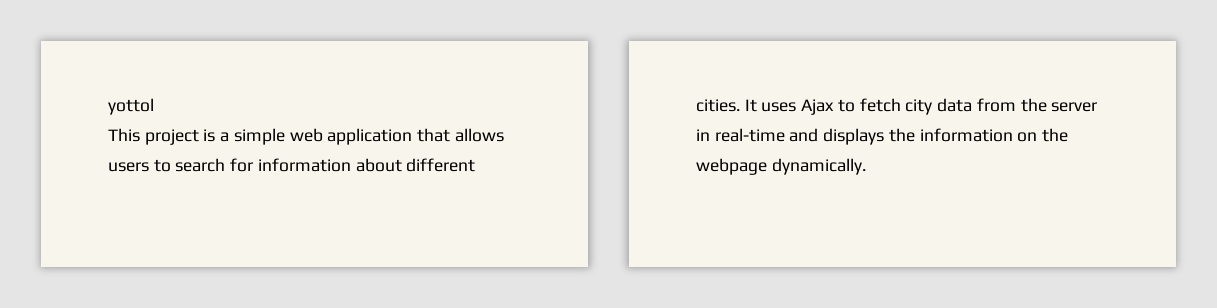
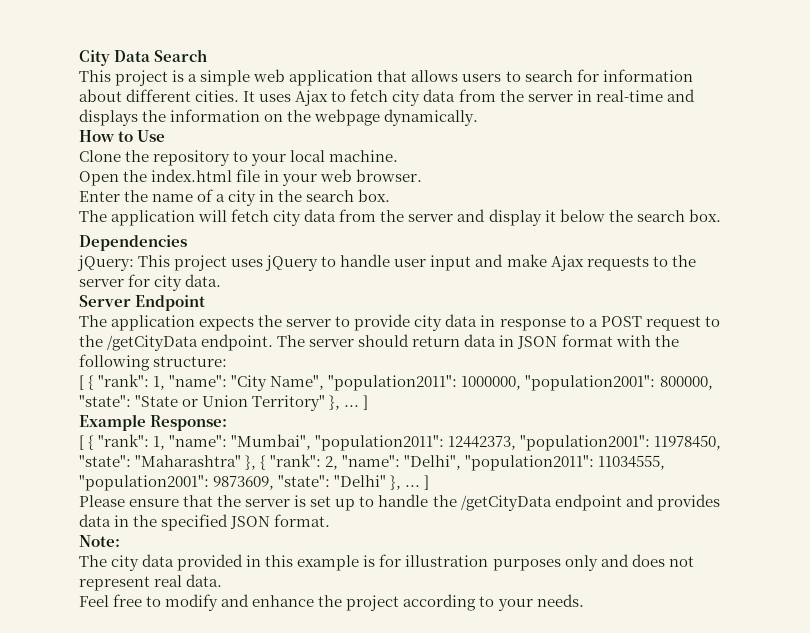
[108,98,154,115] yottol -> [79,49,208,66] City Data Search
(866, 166) none -> [79,130,166,142] [79,150,399,166] [79,169,423,186] [79,189,391,206] [79,209,721,226] [79,235,187,251] [77,254,696,271] [79,274,222,291] [79,295,206,311] [79,314,720,331] [79,334,679,351] [79,354,228,371] [79,374,713,391] [79,395,369,411] [79,414,228,431] [79,434,722,451] [79,454,666,471] [79,475,430,491] [79,494,720,511] [79,514,331,531] [79,535,120,547] [79,554,694,571] [79,574,223,591] [79,594,584,611] // How to Use // Clone the repository to your local machine. // Open the index.html file in your web browser. // Enter the name of a city in the search box. // The application will fetch city data from the server and display it below the search box. // Dependencies // jQuery: This project uses jQuery to handle user input and make Ajax requests to the server for city data. // Server Endpoint // The application expects the server to provide city data in response to a POST request to the /getCityData endpoint. The server should return data in JSON format with the following structure: // [ { "rank": 1, "name": "City Name", "population2011": 1000000, "population2001": 800000, "state": "State or Union Territory" }, ... ] // Example Response: // [ { "rank": 1, "name": "Mumbai", "population2011": 12442373, "population2001": 11978450, "state": "Maharashtra" }, { "rank": 2, "name": "Delhi", "population2011": 11034555, "population2001": 9873609, "state": "Delhi" }, ... ] // Please ensure that the server is set up to handle the /getCityData endpoint and provides data in the specified JSON format. // Note: // The city data provided in this example is for illustration purposes only and does not represent real data. // Feel free to modify and enhance the project according to your needs.

